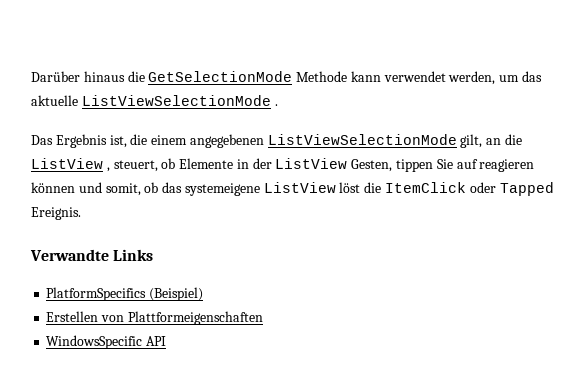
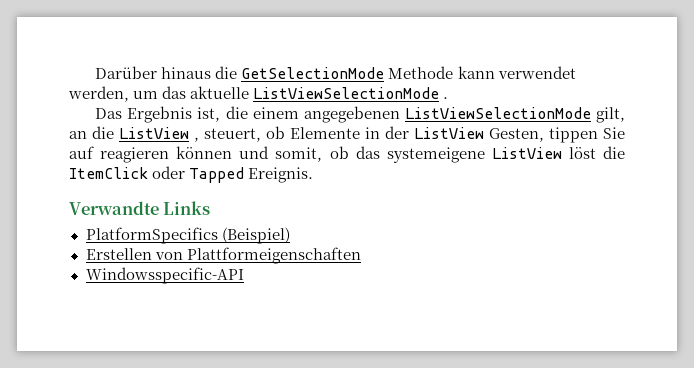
[46,335,167,349] WindowsSpecific API -> [85,267,244,284] Windowsspecific-API

